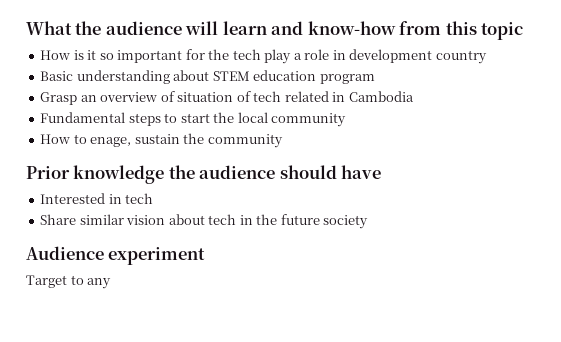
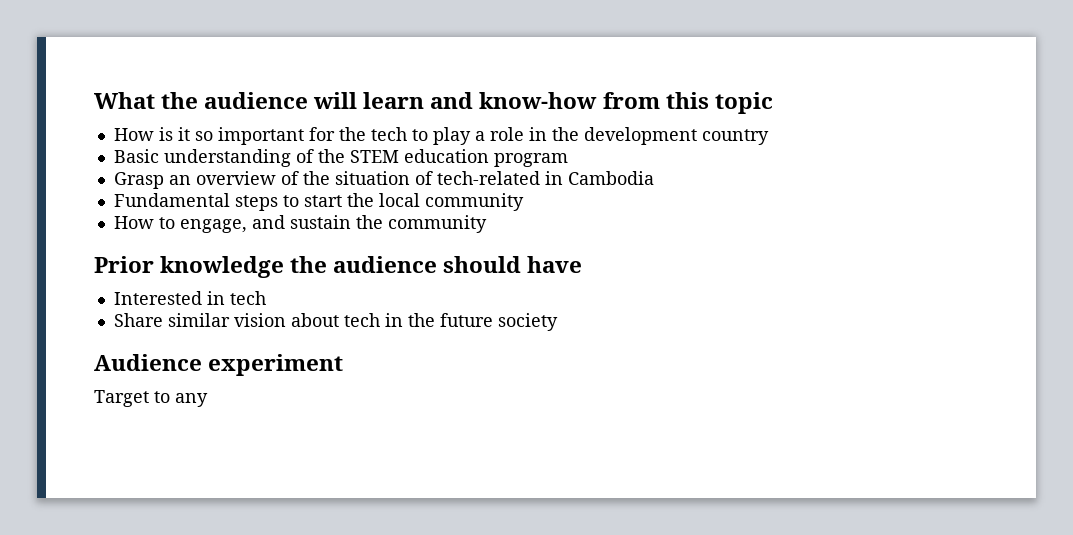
(261, 54) none -> [411,129,428,141] to
(346, 55) none -> [551,127,579,141] the
[173,70,210,81] about -> [295,149,345,163] of the
(175, 96) none -> [302,171,330,185] the
[253,91,329,102] tech related -> [436,171,540,185] tech-related
[90,137,132,147] enage, -> [179,215,285,233] engage, and

